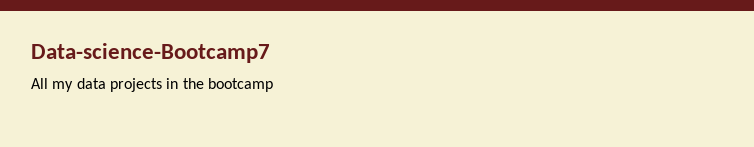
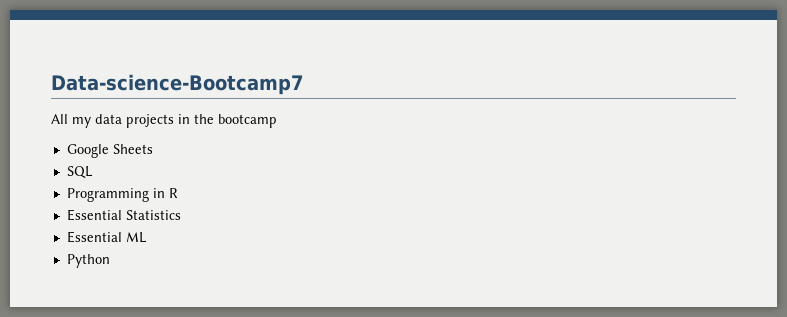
(273, 85) none -> [66,144,153,158] [66,166,92,178] [66,188,178,202] [66,209,181,221] [66,231,146,243] [66,254,110,268] // Google Sheets // SQL // Programming in R // Essential Statistics // Essential ML // Python

